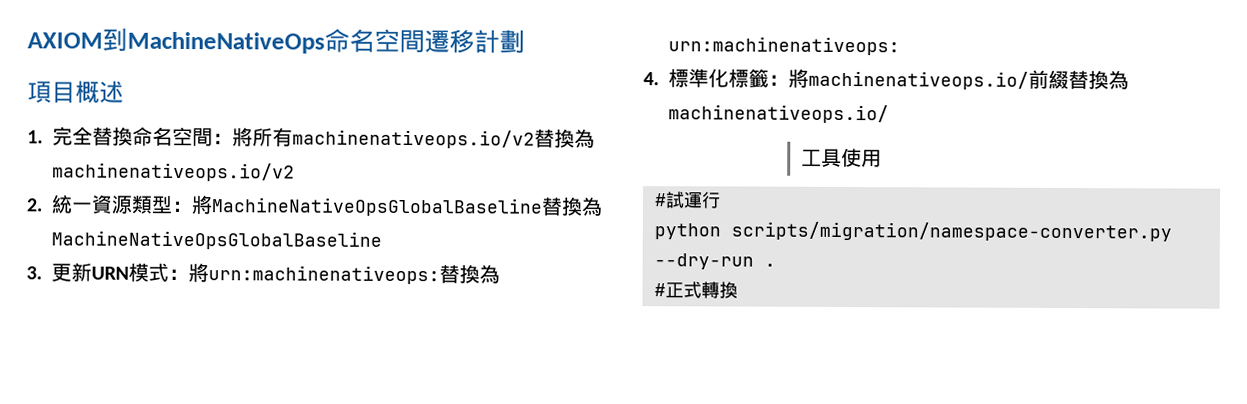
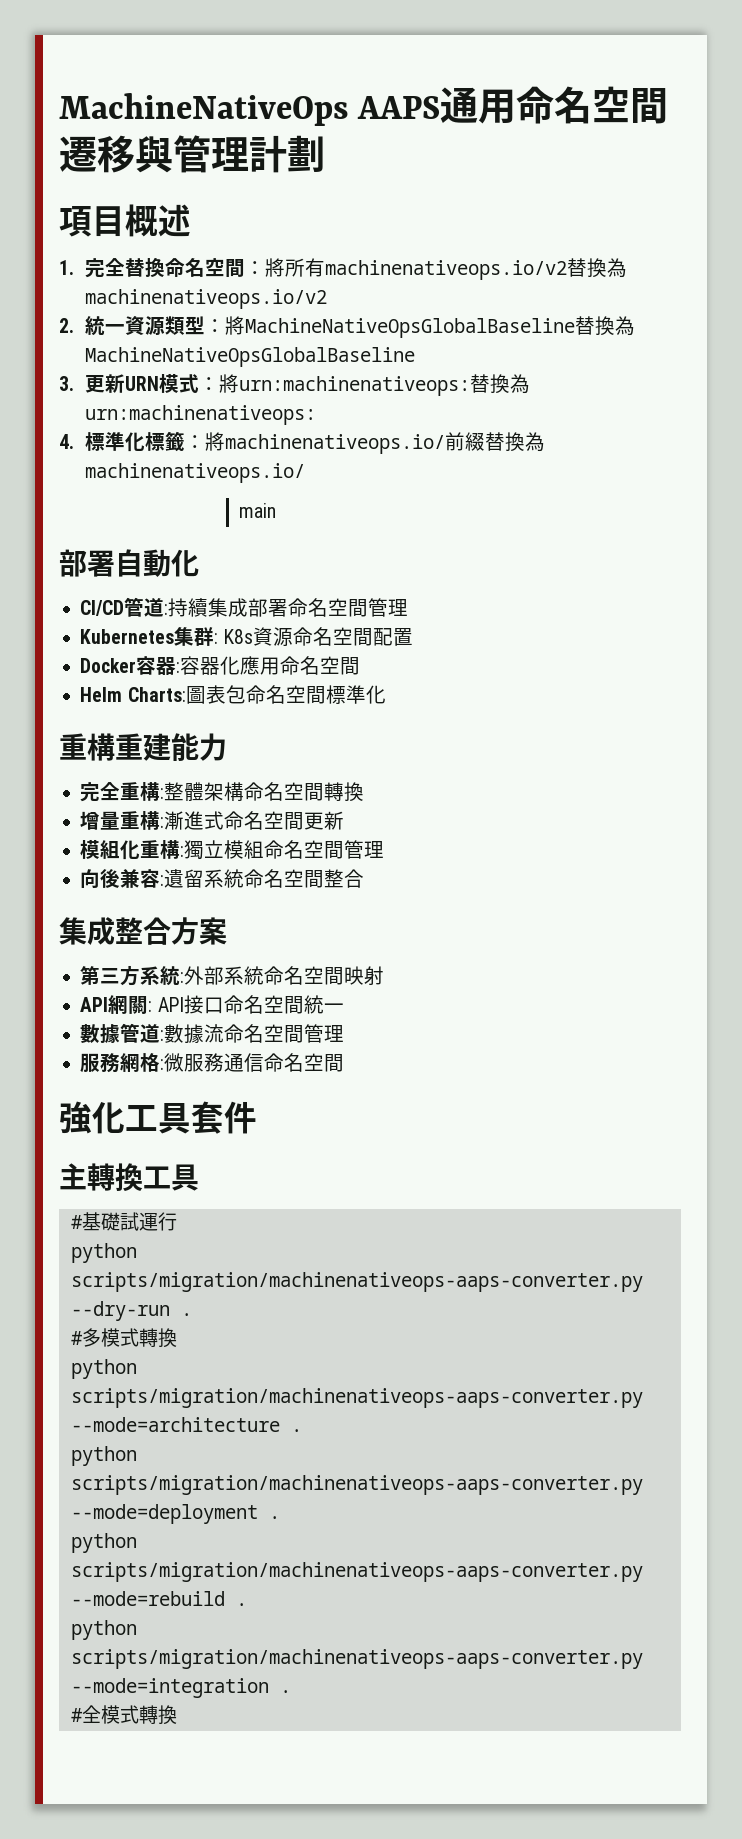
[27,27,325,54] AXIOM到MachineNativeOps -> [59,87,517,126] MachineNativeOps AAPS通用
(475, 41) none -> [135,135,249,173] 與管理
[801,147,883,168] [654,193,667,207] 工具使用 // # -> [239,503,277,518] [59,549,199,577] [80,597,409,617] [80,627,413,647] [80,656,361,675] [80,685,386,704] [59,733,227,761] [80,782,365,802] [80,811,345,830] [80,839,385,860] [80,869,365,888] [59,917,227,945] [80,965,385,986] [80,995,344,1014] [80,1023,345,1044] [80,1053,345,1073] [59,1101,257,1134] [59,1163,199,1192] [70,1212,120,1231] main // 部署自動化 // CI/CD管道:持續集成部署命名空間管理 // Kubernetes集群: K8s資源命名空間配置 // Docker容器:容器化應用命名空間 // Helm Charts:圖表包命名空間標準化 // 重構重建能力 // 完全重構:整體架構命名空間轉換 // 增量重構:漸進式命名空間更新 // 模組化重構:獨立模組命名空間管理 // 向後兼容:遺留系統命名空間整合 // 集成整合方案 // 第三方系統:外部系統命名空間映射 // API網關: API接口命名空間統一 // 數據管道:數據流命名空間管理 // 服務網格:微服務通信命名空間 // 強化工具套件 // 主轉換工具 // #基礎
[731,221,1172,242] scripts/migration/namespace-converter.py -> [70,1272,643,1292] scripts/migration/machinenativeops-aaps-converter.py
[665,281,738,299] 正式轉換 -> [81,1328,177,1348] [70,1359,137,1379] [70,1388,643,1408] [70,1417,302,1432] [70,1446,137,1466] [70,1475,643,1495] [70,1504,280,1524] [70,1533,137,1553] [70,1562,643,1582] [70,1591,247,1606] [70,1620,137,1640] [70,1649,643,1669] [70,1678,291,1698] [70,1705,177,1725] 多模式轉換 // python scripts/migration/machinenativeops-aaps-converter.py --mode=architecture . // python scripts/migration/machinenativeops-aaps-converter.py --mode=deployment . // python scripts/migration/machinenativeops-aaps-converter.py --mode=rebuild . // python scripts/migration/machinenativeops-aaps-converter.py --mode=integration . // #全模式轉換

